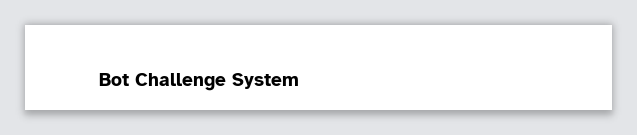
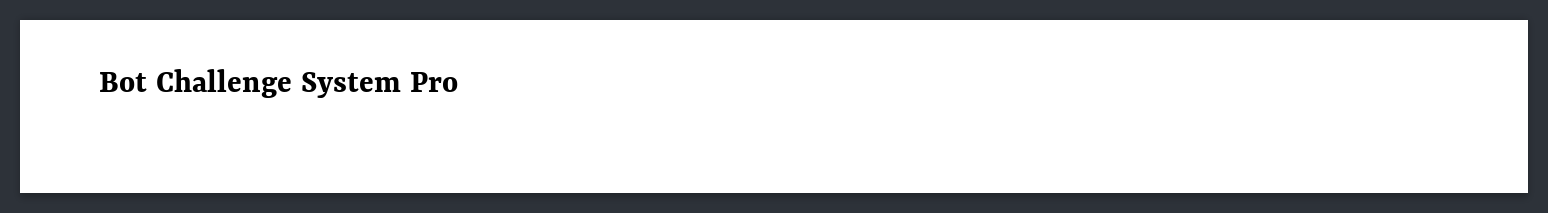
(299, 81) none -> [410,72,459,92] Pro

